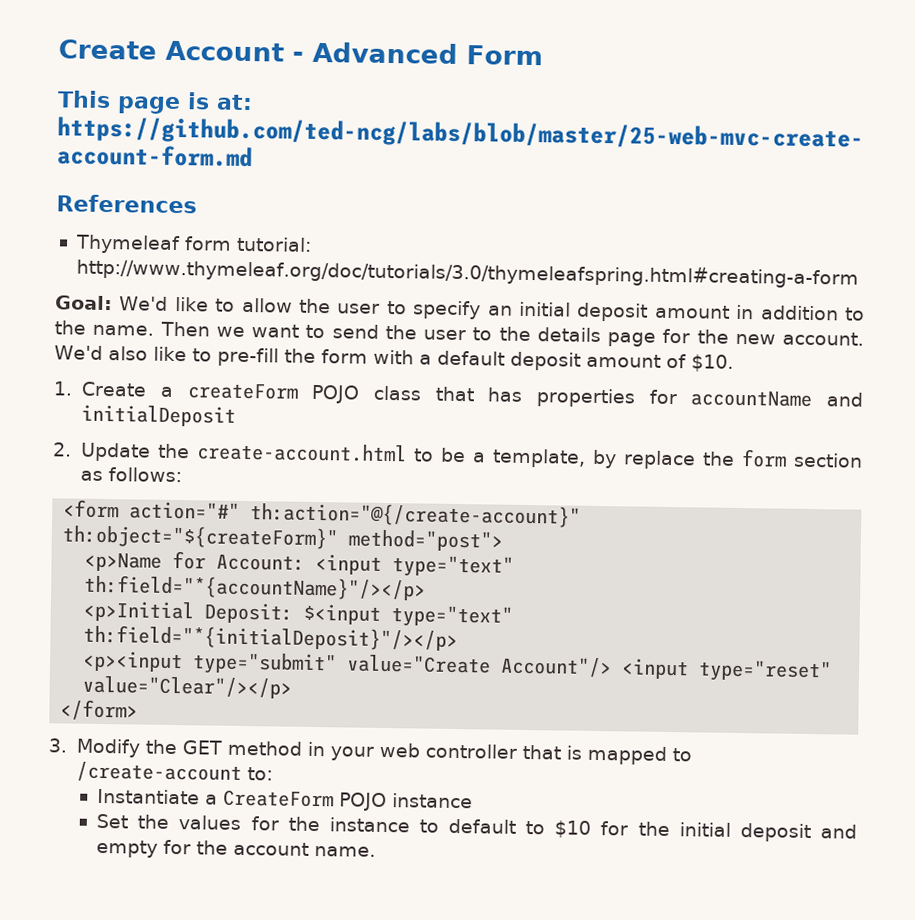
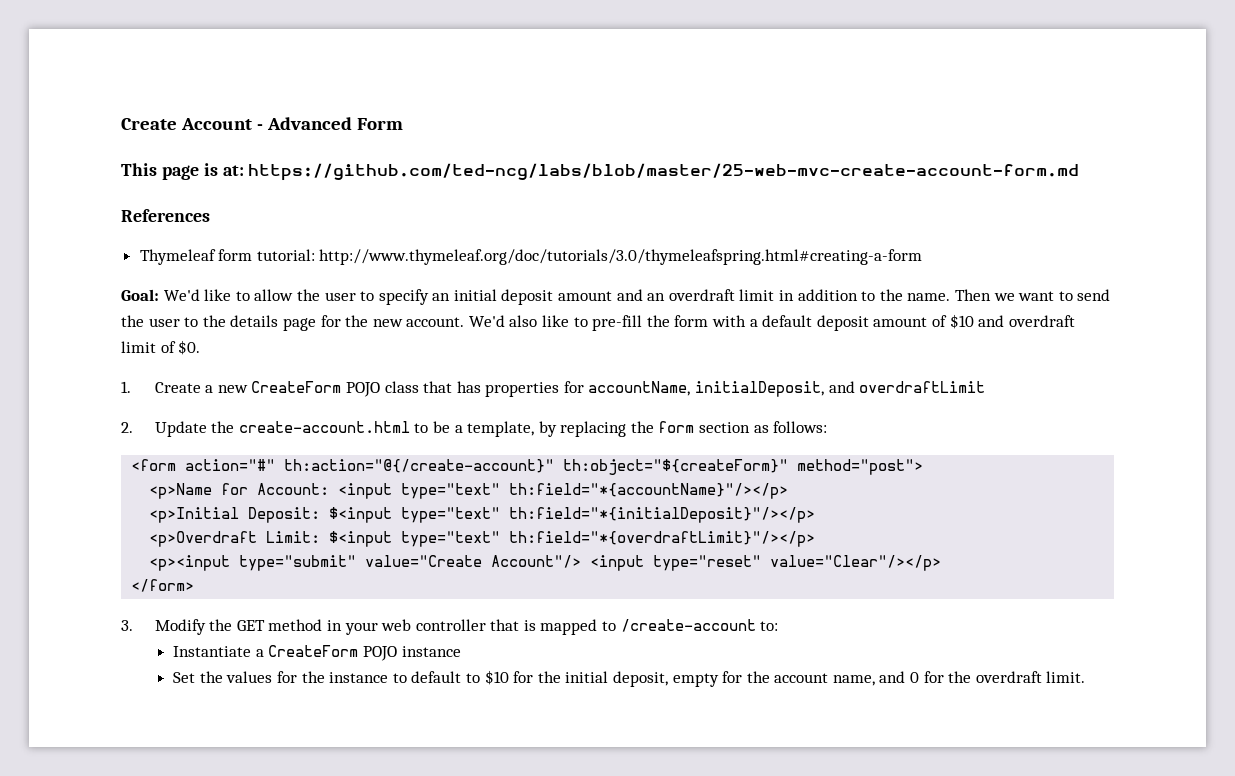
(730, 311) none -> [616,289,775,301] and an overdraft limit
[690,354,734,372] $10. -> [949,314,1075,329] [121,340,201,355] $10 and overdraft limit of $0.
[186,383,299,400] createForm -> [217,381,342,393] new CreateForm
[690,390,864,408] [81,404,237,427] accountName and initialDeposit -> [588,381,986,397] accountName, initialDeposit, and overdraftLimit
[623,450,697,470] replace -> [560,421,627,437] replacing
(459, 638) none -> [149,531,816,547] // <p>Overdraft Limit: $<input type="text" th:field="*{overdraftLimit}"/></p>
[739,823,858,843] deposit and -> [612,671,668,687] deposit,
[314,846,377,857] name. -> [832,671,1086,686] name, and 0 for the overdraft limit.

